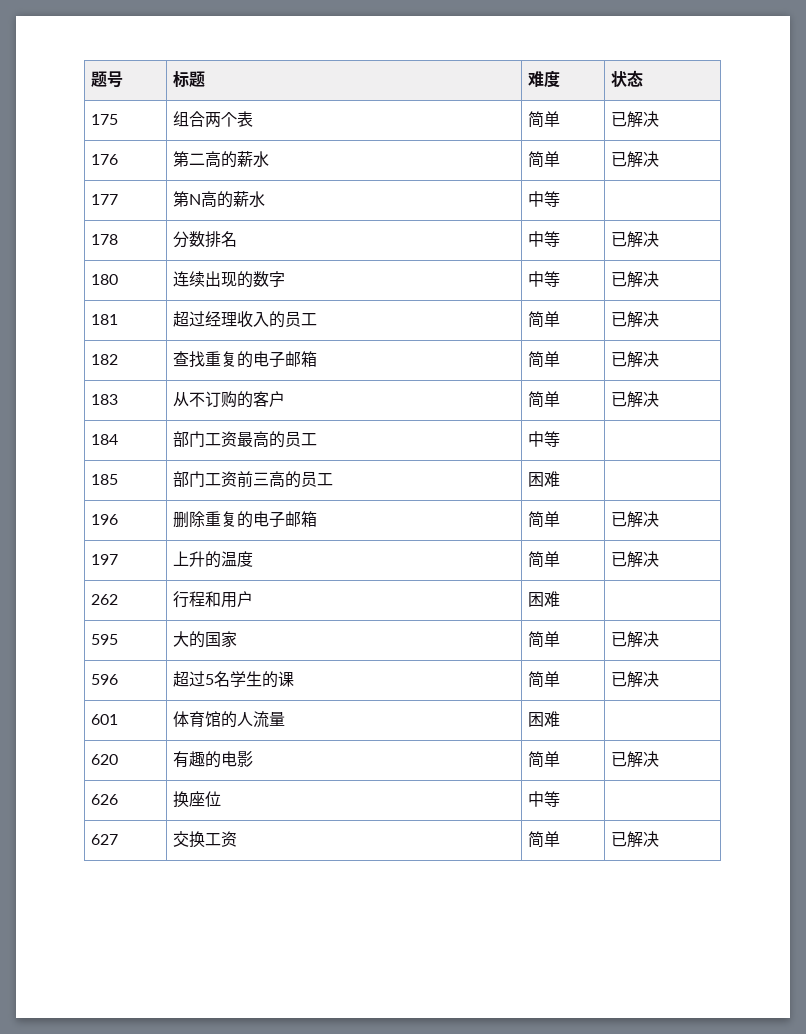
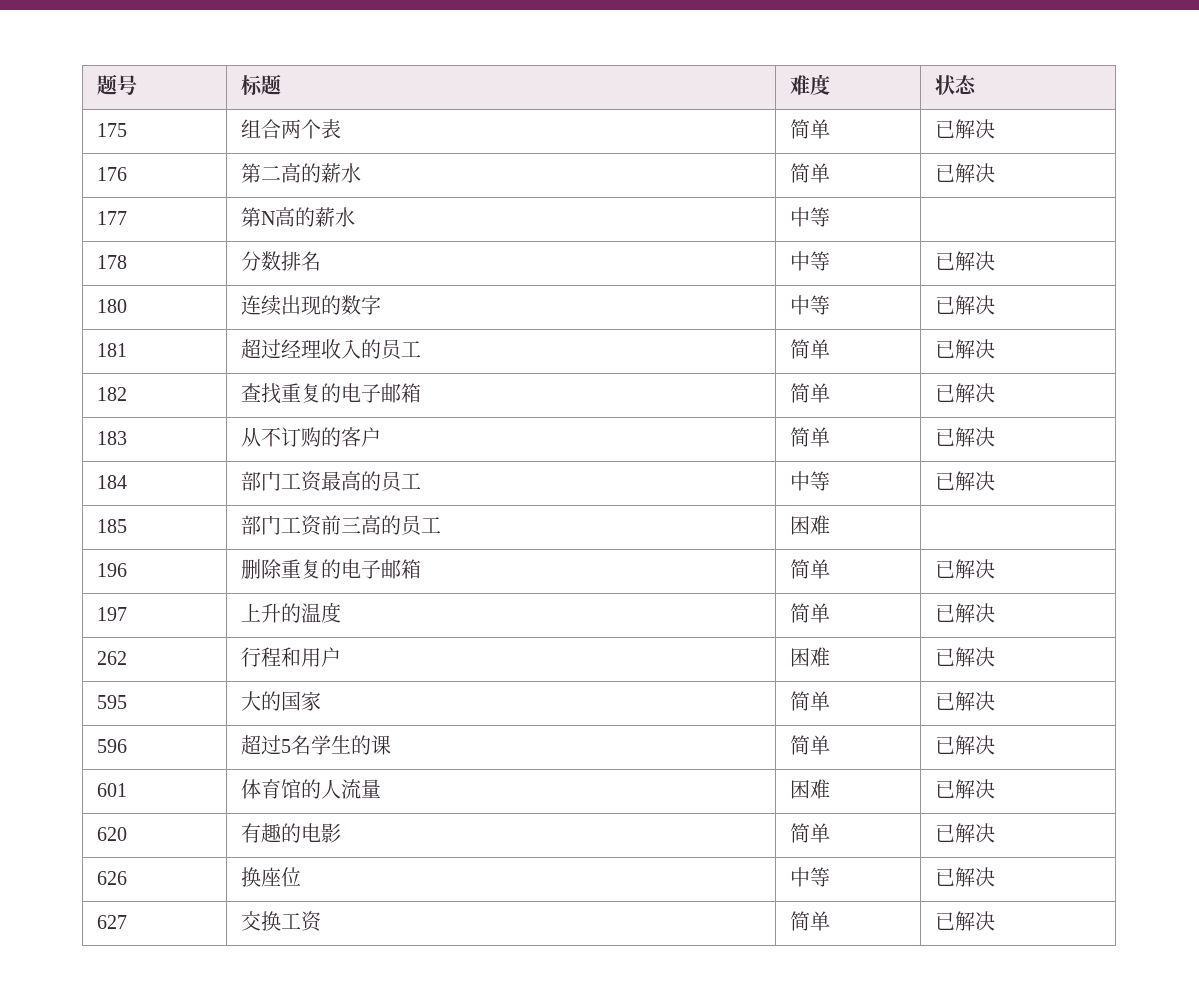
(560, 439) none -> [934,471,995,491] 已解决
(560, 599) none -> [934,647,995,667] 已解决
(560, 719) none -> [934,779,995,799] 已解决
(560, 799) none -> [934,867,995,887] 已解决

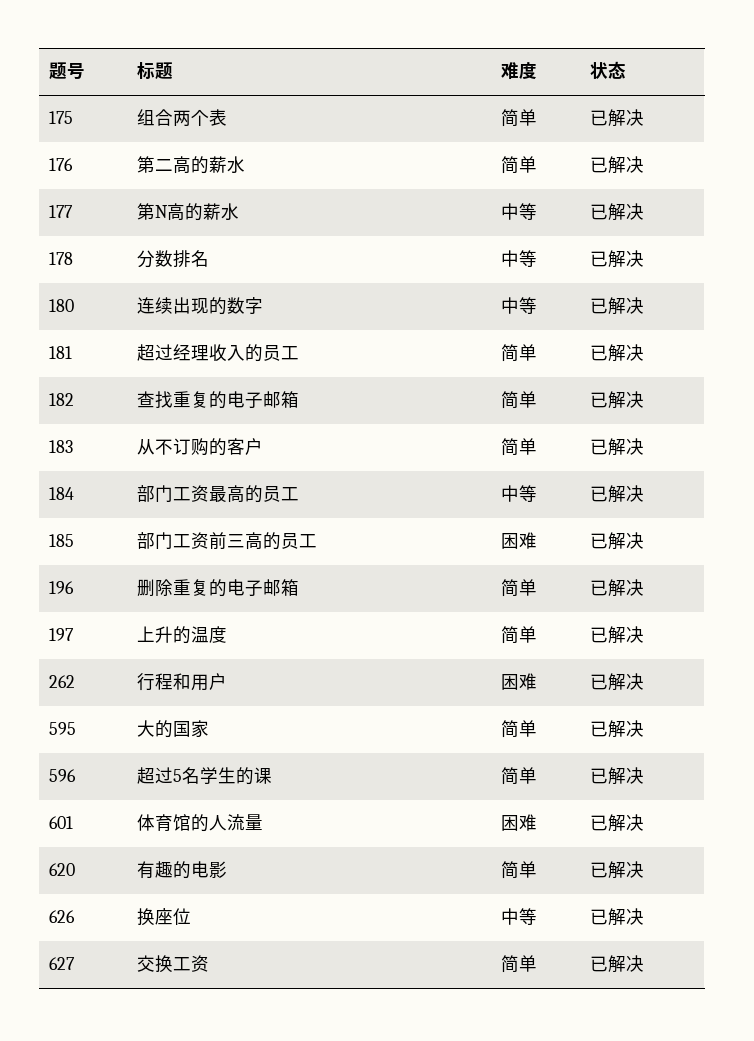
(830, 217) none -> [589,203,644,221] 已解决
(830, 525) none -> [589,532,644,550] 已解决

